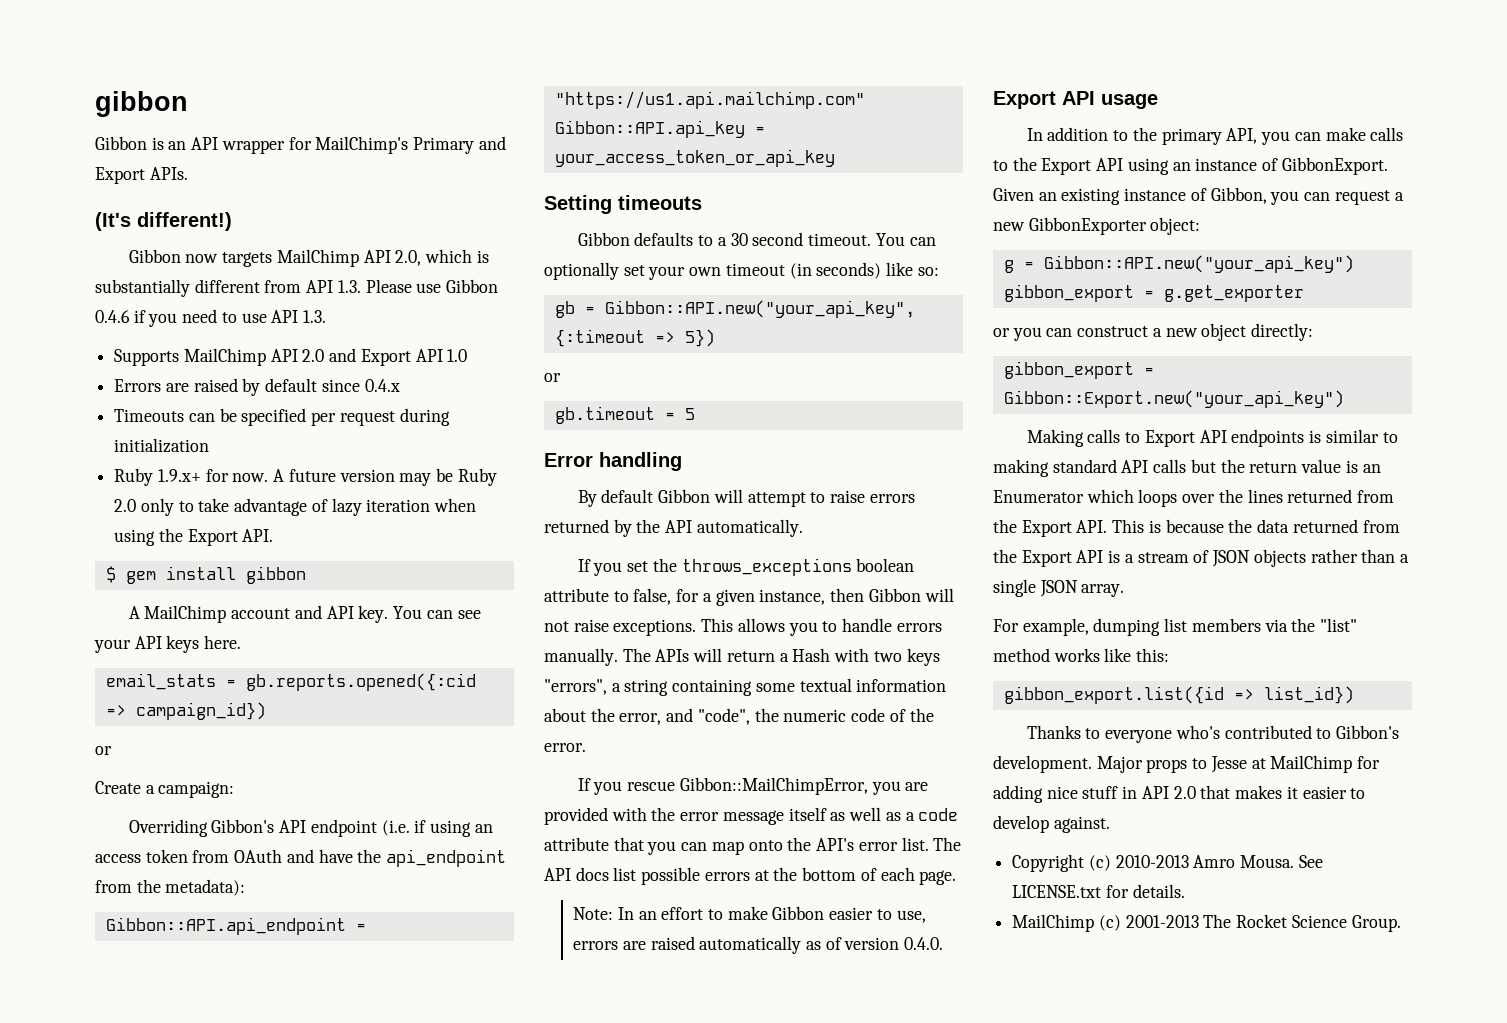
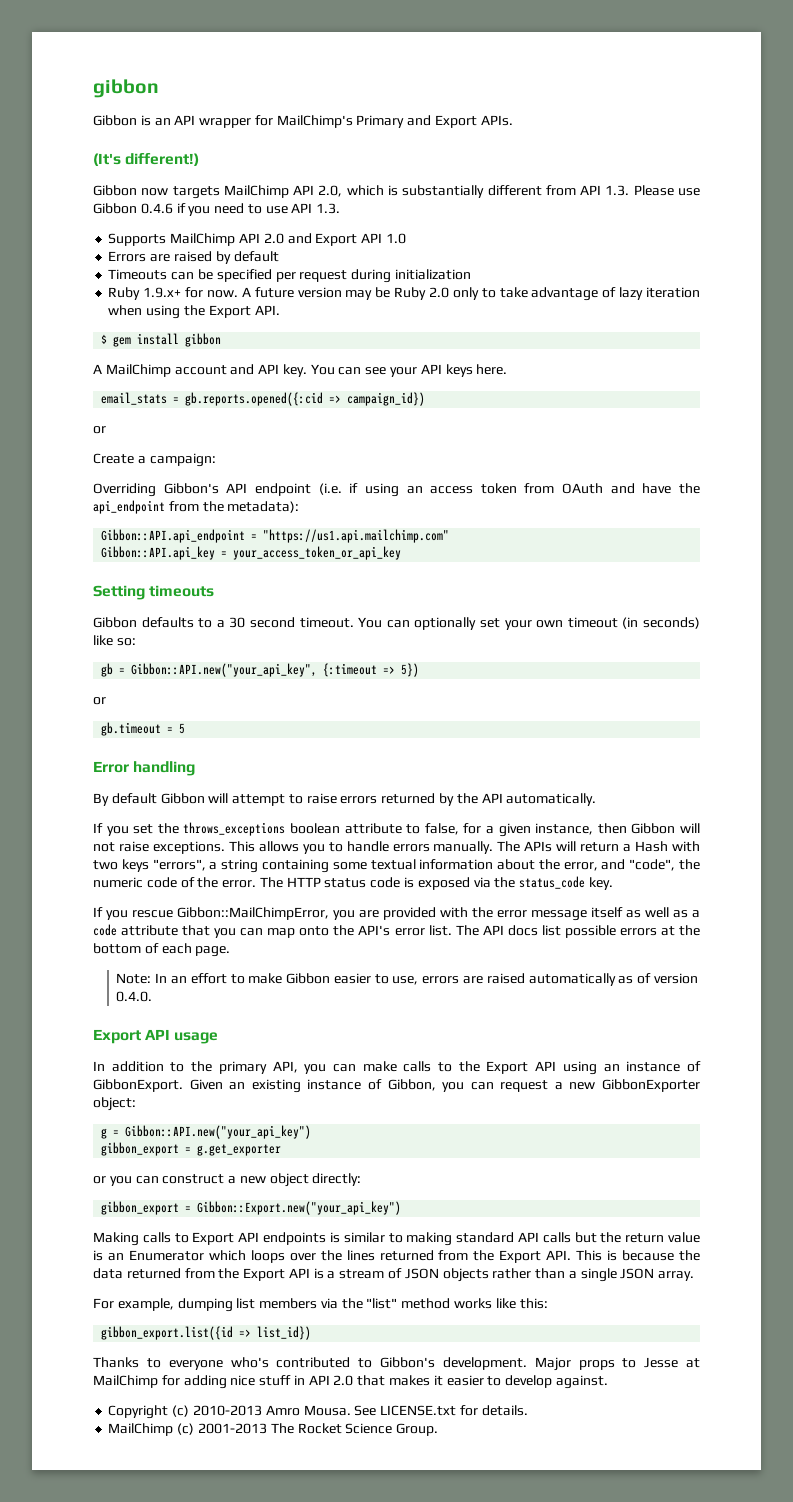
[321,379,400,392] since 0.4.x -> (279, 256) none
(586, 747) none -> [259,876,613,890] The HTTP status code is exposed via the status_code key.

